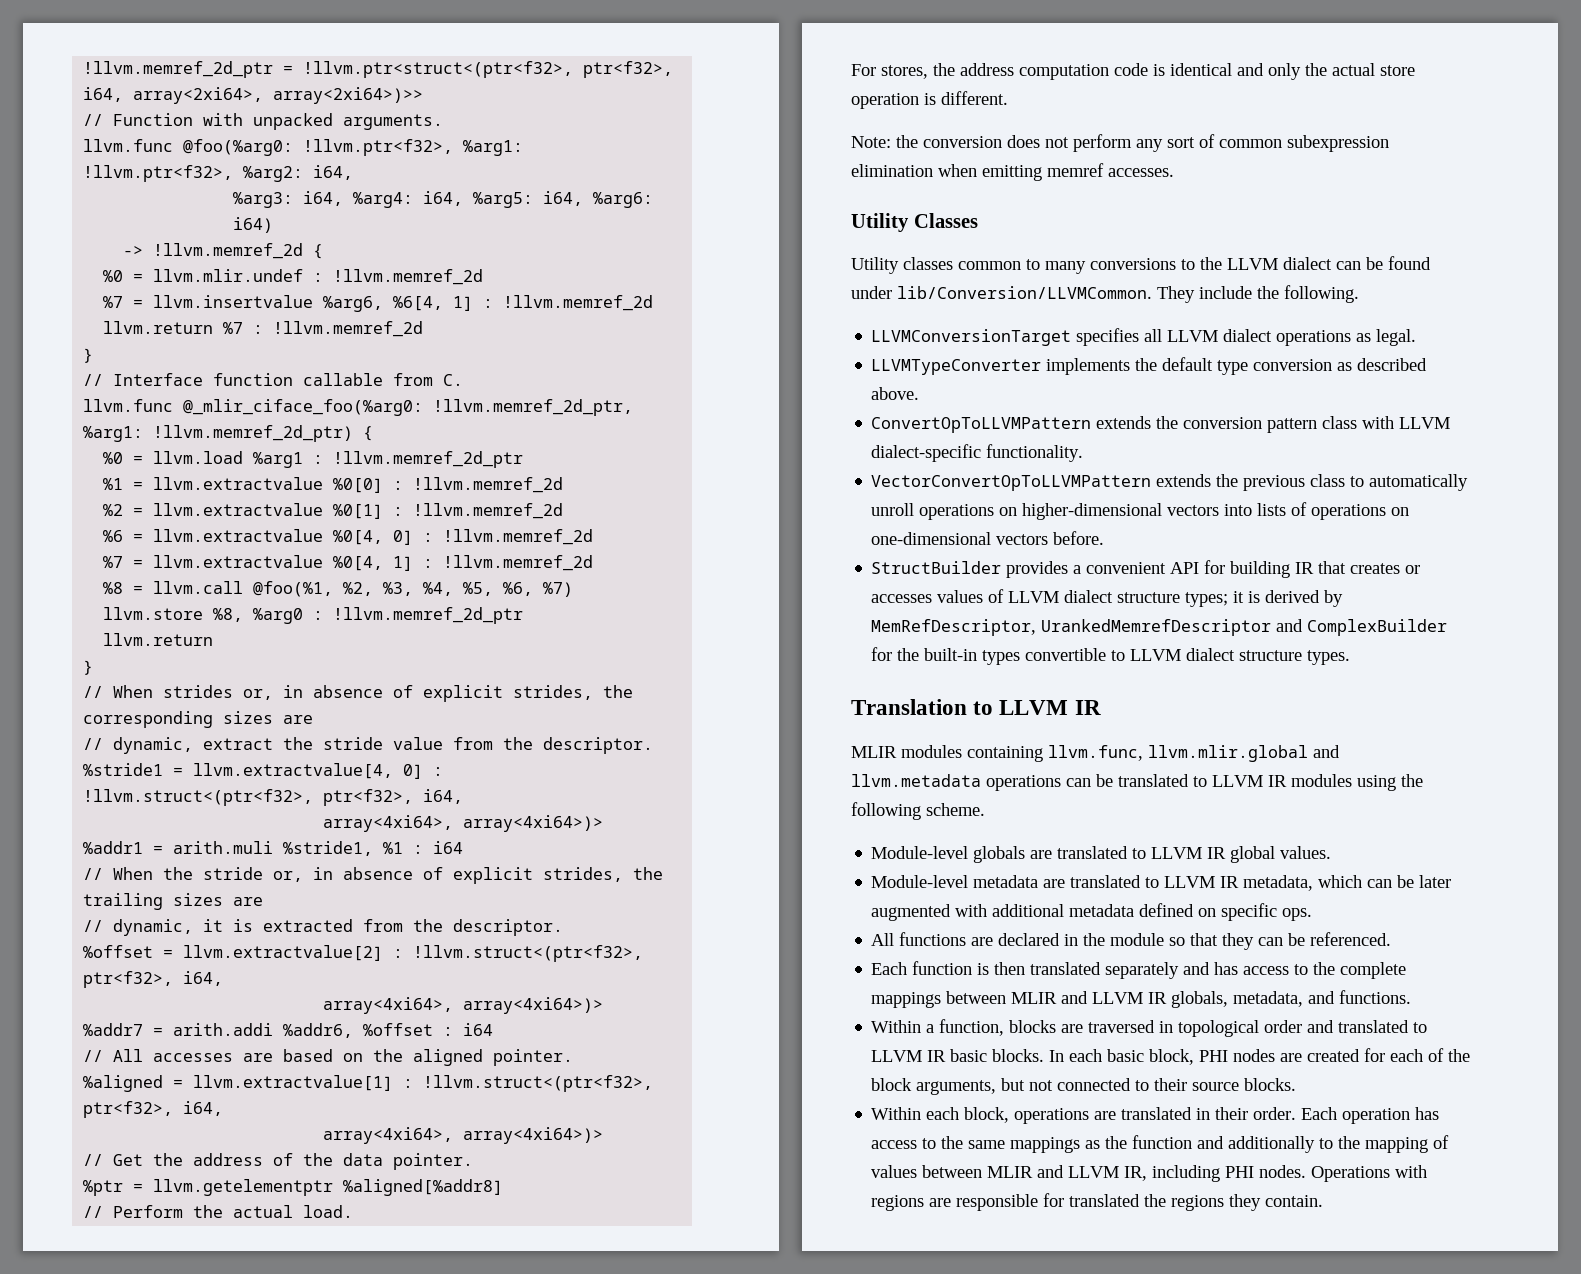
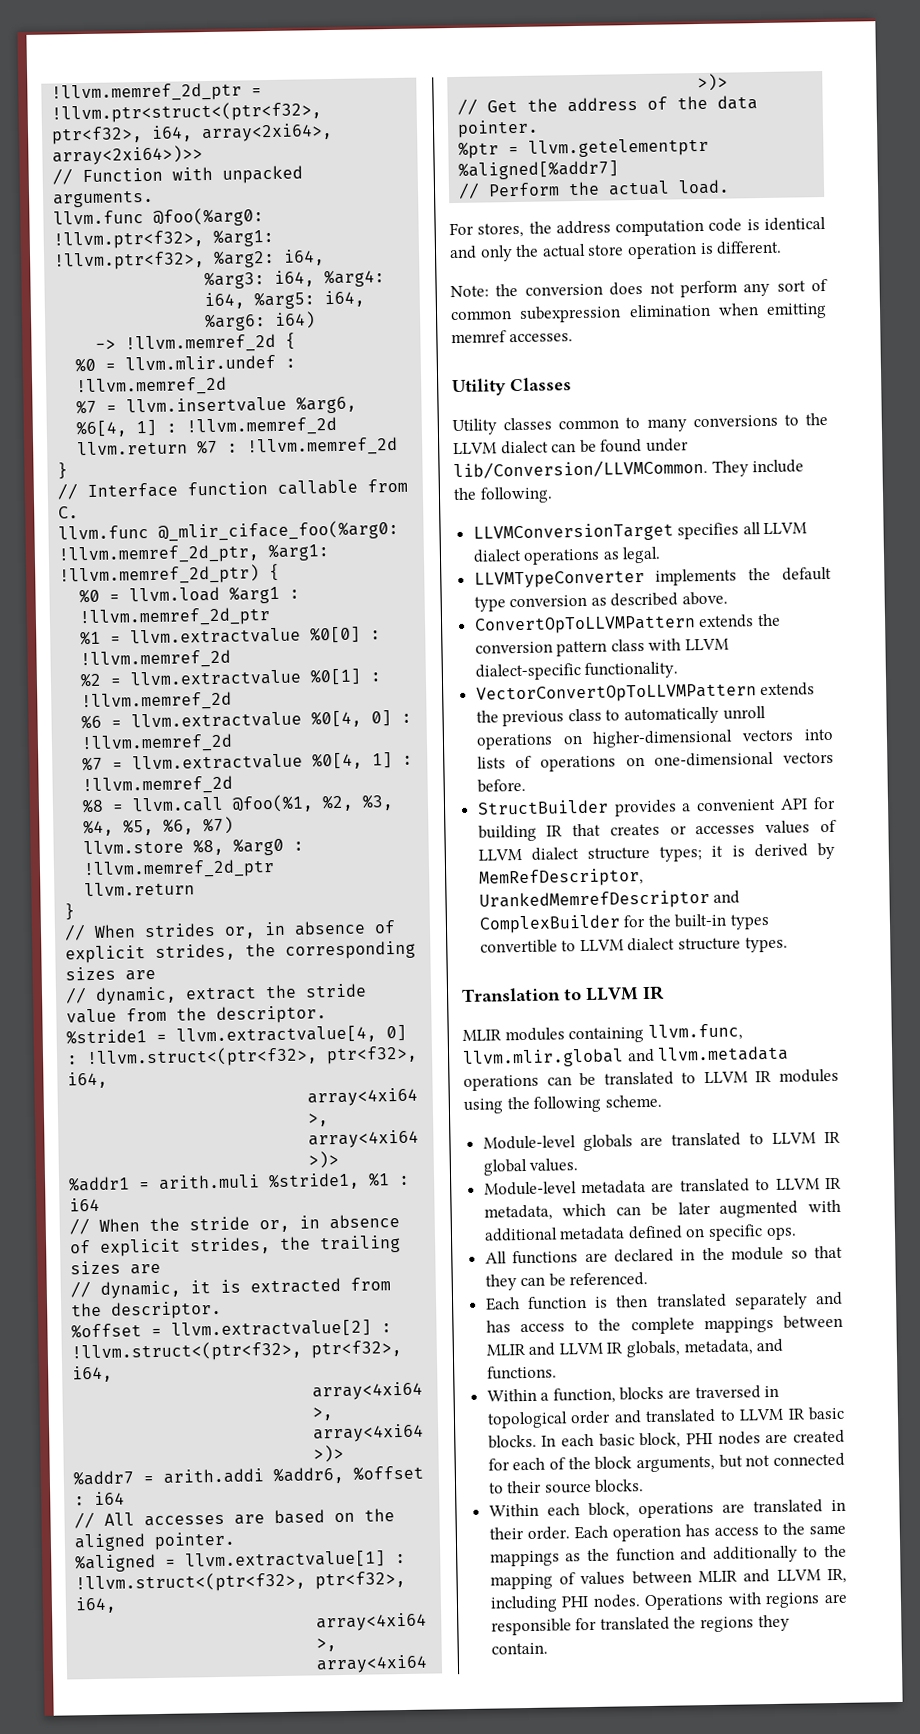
[343,1179,504,1196] %aligned[%addr8] -> [458,160,620,180] %aligned[%addr7]

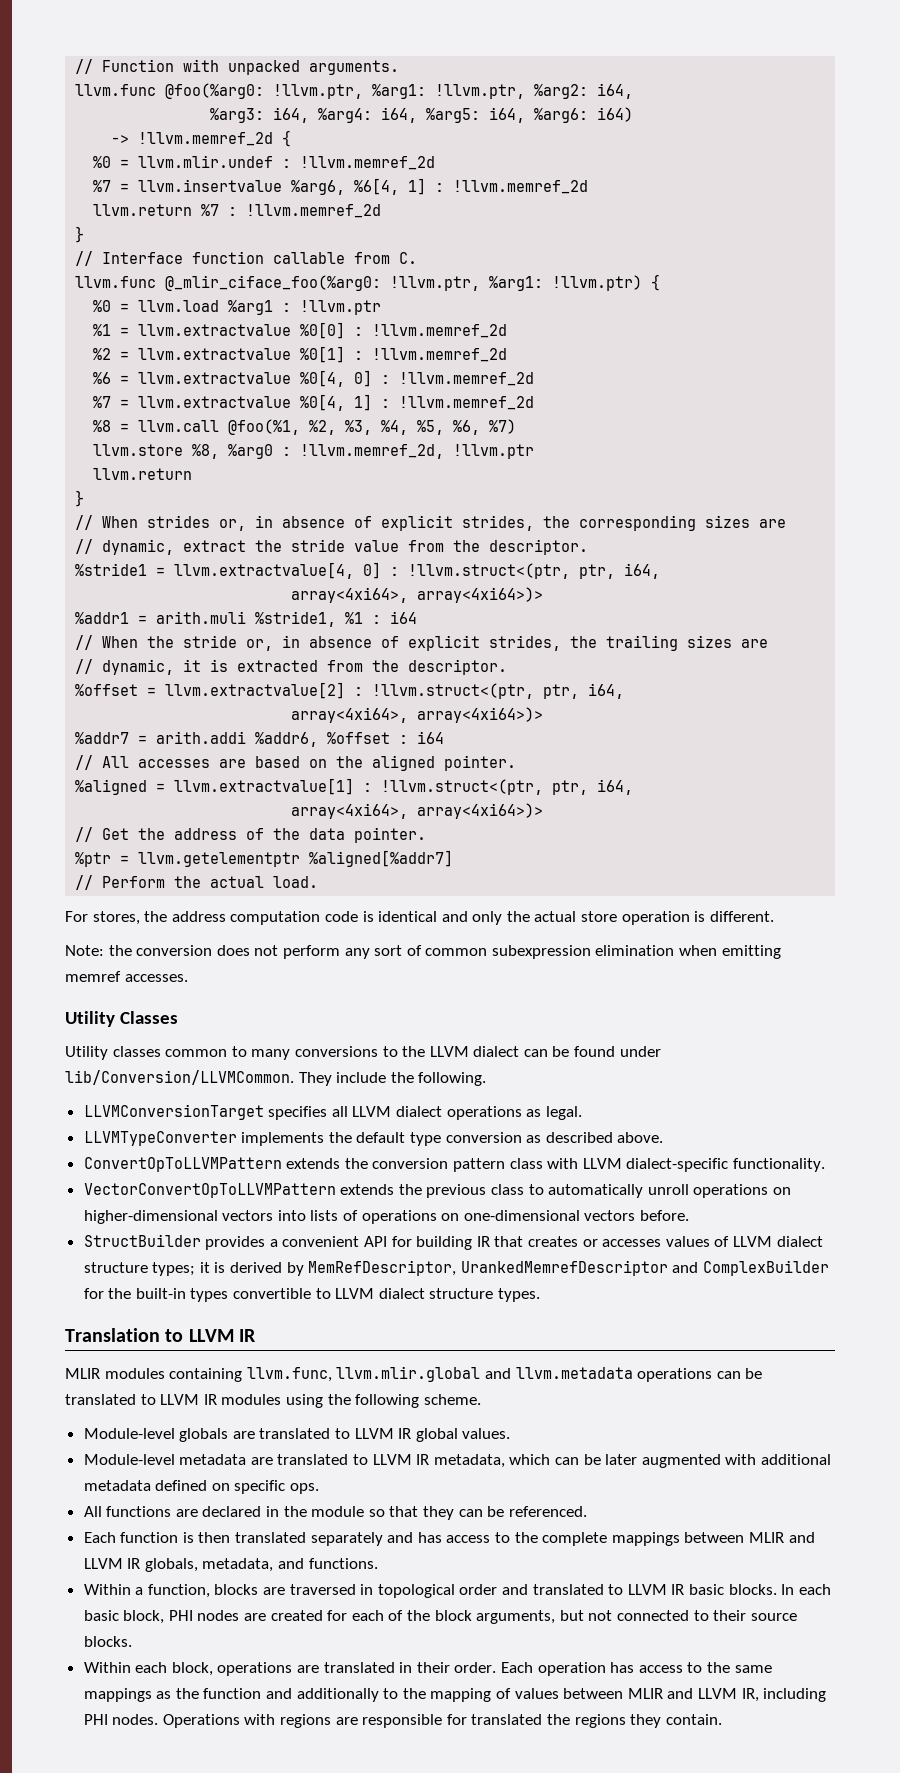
[51,82,263,103] [51,101,323,124] [51,122,334,145] [52,145,204,166] !llvm.memref_2d_ptr = !llvm.ptr<struct<(ptr<f32>, ptr<f32>, i64, array<2xi64>, array<2xi64>)>> // -> (75, 66) none
[53,228,275,250] [53,251,206,271] !llvm.ptr<f32>, %arg1: !llvm.ptr<f32>, -> [273,84,526,99] !llvm.ptr, %arg1: !llvm.ptr,
[58,543,331,565] [59,564,261,586] !llvm.memref_2d_ptr, %arg1: !llvm.memref_2d_ptr) -> [390,275,643,291] !llvm.ptr, %arg1: !llvm.ptr)
[79,607,272,628] !llvm.memref_2d_ptr -> [300,300,382,315] !llvm.ptr
[83,859,276,880] !llvm.memref_2d_ptr -> [300,444,535,459] !llvm.memref_2d, !llvm.ptr
[86,1045,419,1069] !llvm.struct<(ptr<f32>, ptr<f32>, -> [408,563,616,579] !llvm.struct<(ptr, ptr,
[71,1339,403,1363] !llvm.struct<(ptr<f32>, ptr<f32>, -> [372,683,580,699] !llvm.struct<(ptr, ptr,
[75,1570,407,1594] !llvm.struct<(ptr<f32>, ptr<f32>, -> [381,779,589,795] !llvm.struct<(ptr, ptr,

